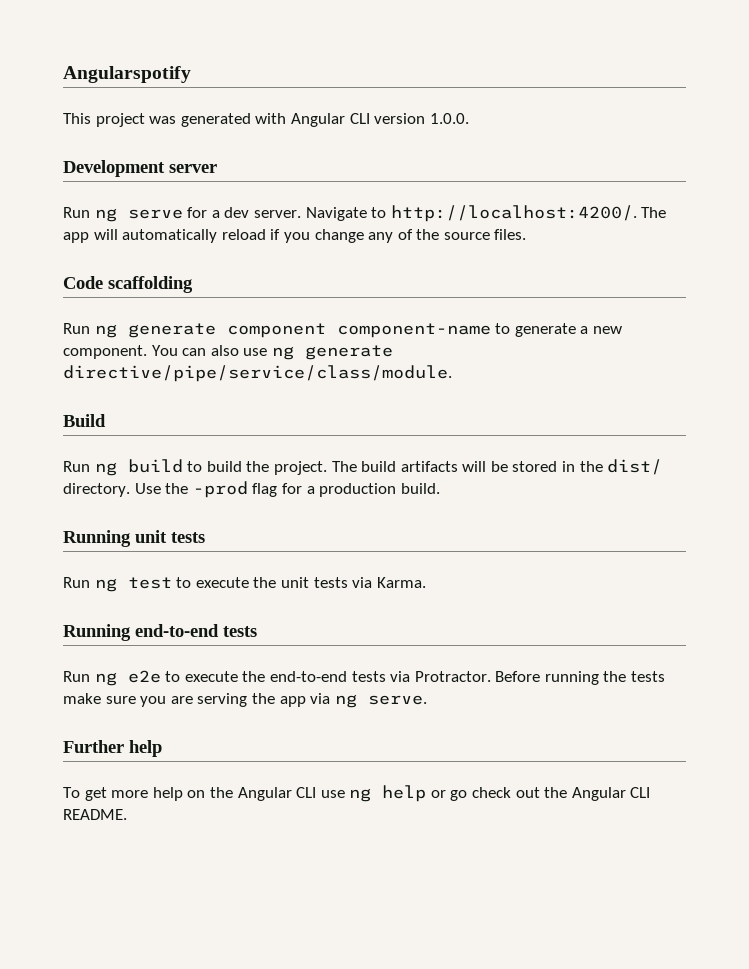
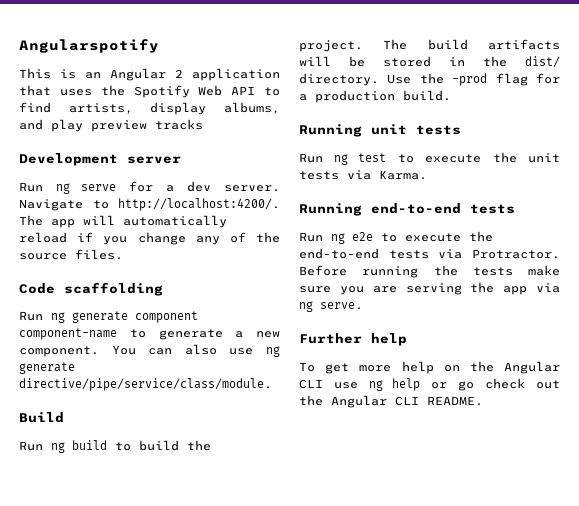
[95,113,469,127] project was generated with Angular CLI version 1.0.0. -> [60,68,280,81] [19,85,280,98] [19,102,280,115] [19,119,203,132] is an Angular 2 application that uses the Spotify Web API to find artists, display albums, and play preview tracks

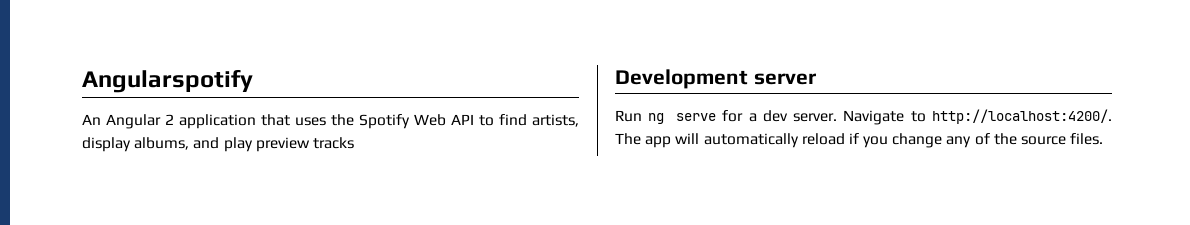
[19,68,101,79] This is an -> [82,114,101,125] An
[19,282,163,296] [19,311,198,323] [19,328,280,340] [19,344,280,357] [19,362,75,374] [19,378,272,391] [19,412,64,423] [19,440,211,453] [299,39,560,52] [299,56,560,68] [299,73,560,86] [299,90,451,103] [299,124,461,137] [299,152,560,165] [299,170,427,180] [299,203,515,216] [299,231,493,244] [299,248,560,259] [299,265,560,278] [299,282,560,295] [299,301,363,312] [299,333,407,346] [299,361,560,374] [299,378,560,391] [299,395,483,408] // Code scaffolding // Run ng generate component component-name to generate a new component. You can also use ng generate directive/pipe/service/class/module. // Build // Run ng build to build the project. The build artifacts will be stored in the dist/ directory. Use the -prod flag for a production build. // Running unit tests // Run ng test to execute the unit tests via Karma. // Running end-to-end tests // Run ng e2e to execute the end-to-end tests via Protractor. Before running the tests make sure you are serving the app via ng serve. // Further help // To get more help on the Angular CLI use ng help or go check out the Angular CLI README. -> (1104, 139) none

